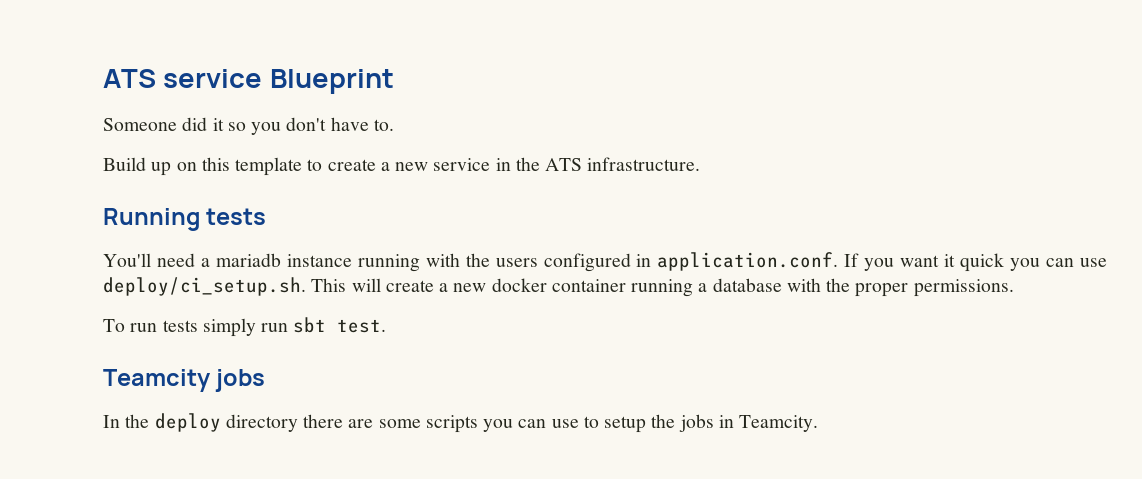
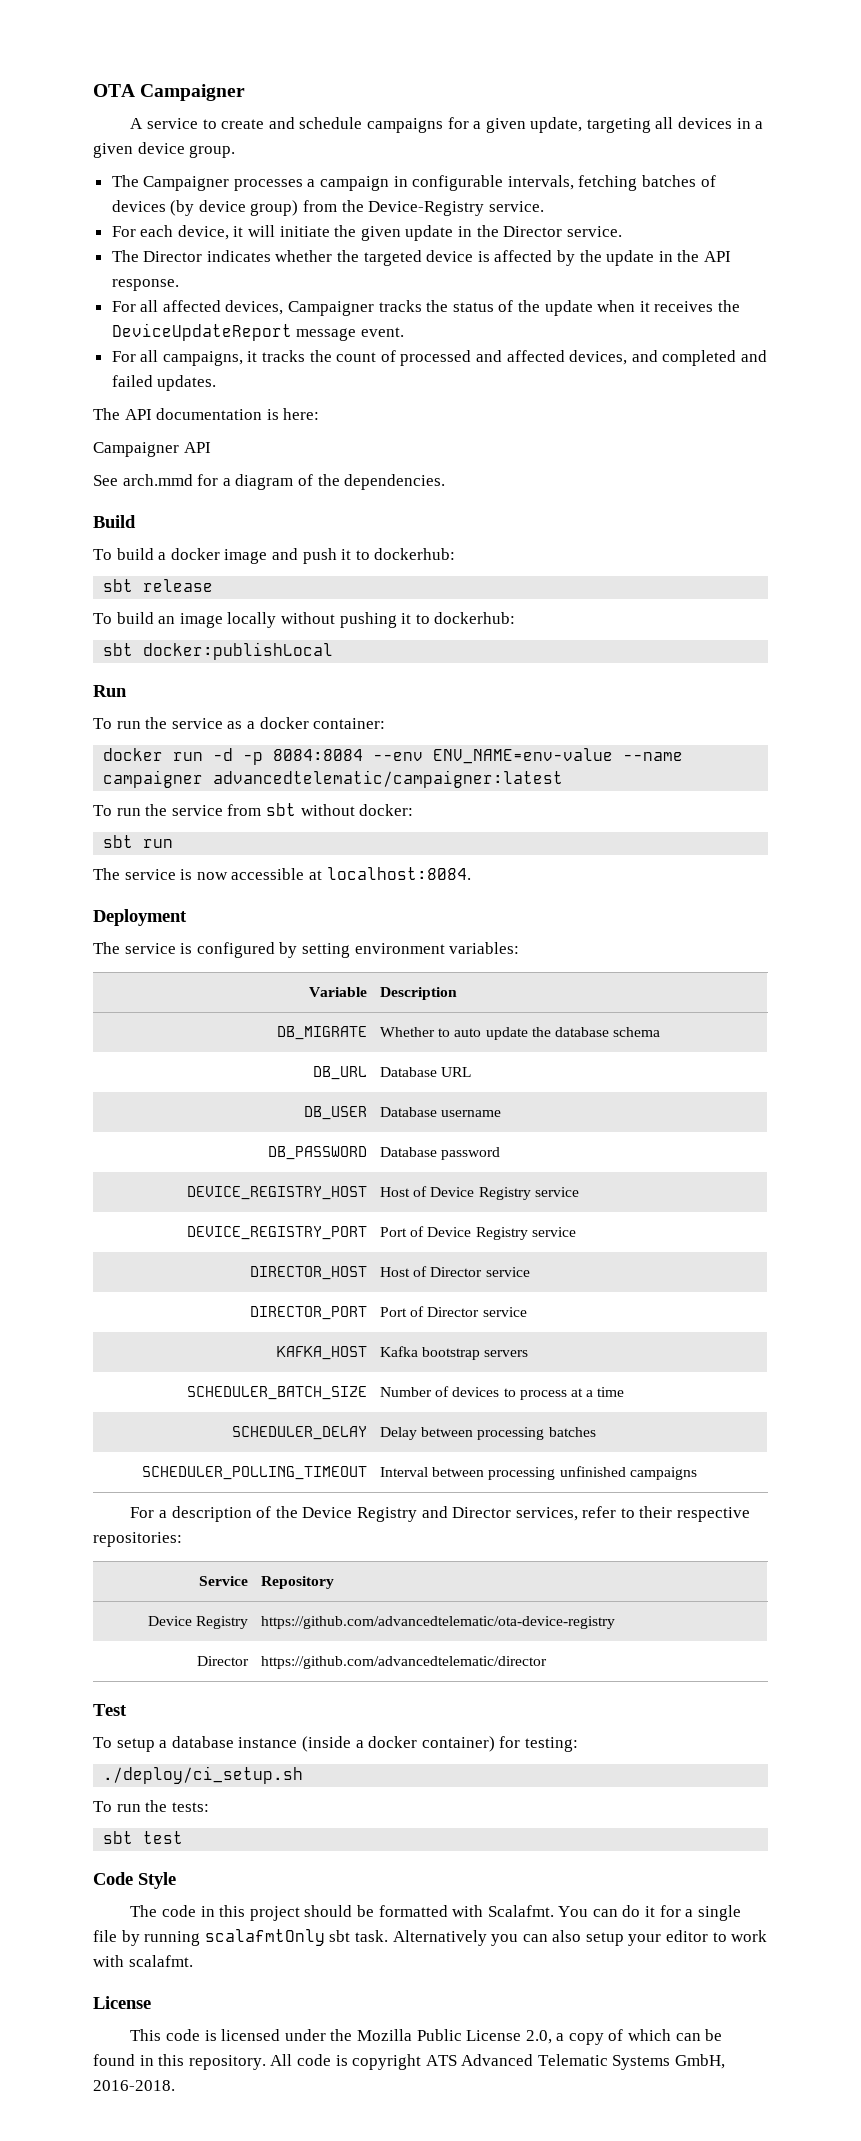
[103,69,394,94] [103,117,394,135] [103,157,701,176] [103,208,267,231] [103,252,1107,272] [103,277,1014,297] [103,317,387,337] [103,369,266,392] [103,413,819,433] ATS service Blueprint // Someone did it so you don't have to. // Build up on this template to create a new service in the ATS infrastructure. // Running tests // You'll need a mariadb instance running with the users configured in application.conf. If you want it quick you can use deploy/ci_setup.sh. This will create a new docker container running a database with the proper permissions. // To run tests simply run sbt test. // Teamcity jobs // In the deploy directory there are some scripts you can use to setup the jobs in Teamcity. -> [93,84,246,101] [130,117,764,133] [93,142,236,158] [111,175,716,191] [111,200,544,216] [111,225,622,241] [111,250,731,266] [111,279,179,291] [111,300,740,316] [111,323,404,341] [111,350,767,366] [111,375,217,391] [93,408,320,420] [93,442,211,457] [93,474,446,490] [93,515,136,528] [93,548,456,564] [103,579,214,592] [93,612,516,628] [103,642,334,660] [93,685,127,697] [93,717,386,729] [103,748,684,765] [103,770,564,788] [93,803,414,816] [103,835,174,848] [93,867,471,880] [93,909,187,926] [93,942,520,958] [309,987,368,997] [379,987,457,1000] [277,1026,368,1040] [379,1027,661,1040] [313,1066,368,1080] [379,1067,472,1077] [304,1106,368,1120] [379,1107,502,1117] [268,1146,368,1160] [379,1147,501,1160] [187,1186,368,1200] [379,1186,579,1200] [187,1226,368,1240] [379,1226,576,1240] [250,1266,368,1280] [379,1266,530,1277] [250,1306,368,1320] [379,1306,527,1317] [277,1346,368,1360] [379,1346,529,1360] [187,1386,368,1400] [379,1386,625,1400] [232,1426,368,1440] [379,1427,596,1440] [142,1466,368,1480] [379,1466,697,1480] [130,1506,751,1522] [93,1532,182,1547] [199,1576,249,1586] [260,1576,334,1589] [147,1616,249,1629] [260,1616,615,1629] [197,1656,250,1666] [260,1656,547,1669] [93,1704,127,1716] [93,1736,578,1752] [103,1766,304,1784] [93,1800,209,1812] [103,1831,184,1844] [93,1872,176,1889] [130,1905,741,1921] [93,1929,768,1946] [93,1955,193,1967] [93,1996,151,2009] [130,2029,723,2045] [93,2054,726,2070] [93,2080,175,2091] OTA Campaigner // A service to create and schedule campaigns for a given update, targeting all devices in a given device group. // The Campaigner processes a campaign in configurable intervals, fetching batches of devices (by device group) from the Device-Registry service. // For each device, it will initiate the given update in the Director service. // The Director indicates whether the targeted device is affected by the update in the API response. // For all affected devices, Campaigner tracks the status of the update when it receives the DeviceUpdateReport message event. // For all campaigns, it tracks the count of processed and affected devices, and completed and failed updates. // The API documentation is here: // Campaigner API // See arch.mmd for a diagram of the dependencies. // Build // To build a docker image and push it to dockerhub: // sbt release // To build an image locally without pushing it to dockerhub: // sbt docker:publishLocal // Run // To run the service as a docker container: // docker run -d -p 8084:8084 --env ENV_NAME=env-value --name campaigner advancedtelematic/campaigner:latest // To run the service from sbt without docker: // sbt run // The service is now accessible at localhost:8084. // Deployment // The service is configured by setting environment variables: // Variable | Description // DB_MIGRATE | Whether to auto update the database schema // DB_URL | Database URL // DB_USER | Database username // DB_PASSWORD | Database password // DEVICE_REGISTRY_HOST | Host of Device Registry service // DEVICE_REGISTRY_PORT | Port of Device Registry service // DIRECTOR_HOST | Host of Director service // DIRECTOR_PORT | Port of Director service // KAFKA_HOST | Kafka bootstrap servers // SCHEDULER_BATCH_SIZE | Number of devices to process at a time // SCHEDULER_DELAY | Delay between processing batches // SCHEDULER_POLLING_TIMEOUT | Interval between processing unfinished campaigns // For a description of the Device Registry and Director services, refer to their respective repositories: // Service | Repository // Device Registry | https://github.com/advancedtelematic/ota-device-registry // Director | https://github.com/advancedtelematic/director // Test // To setup a database instance (inside a docker container) for testing: // ./deploy/ci_setup.sh // To run the tests: // sbt test // Code Style // The code in this project should be formatted with Scalafmt. You can do it for a single file by running scalafmtOnly sbt task. Alternatively you can also setup your editor to work with scalafmt. // License // This code is licensed under the Mozilla Public License 2.0, a copy of which can be found in this repository. All code is copyright ATS Advanced Telematic Systems GmbH, 2016-2018.

